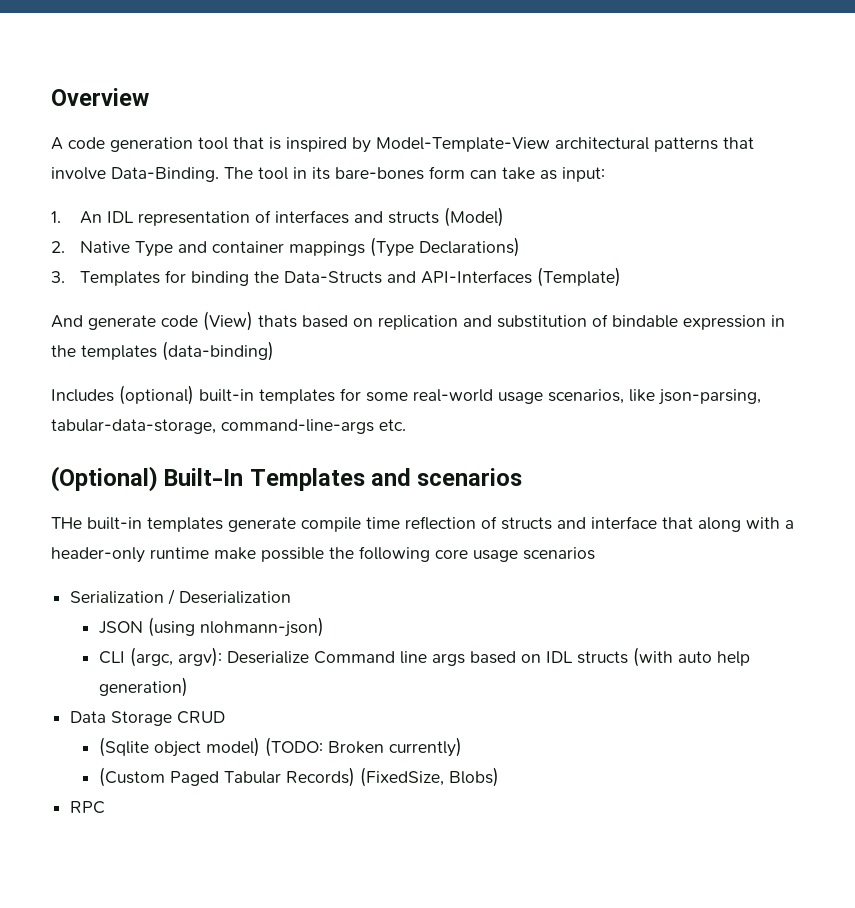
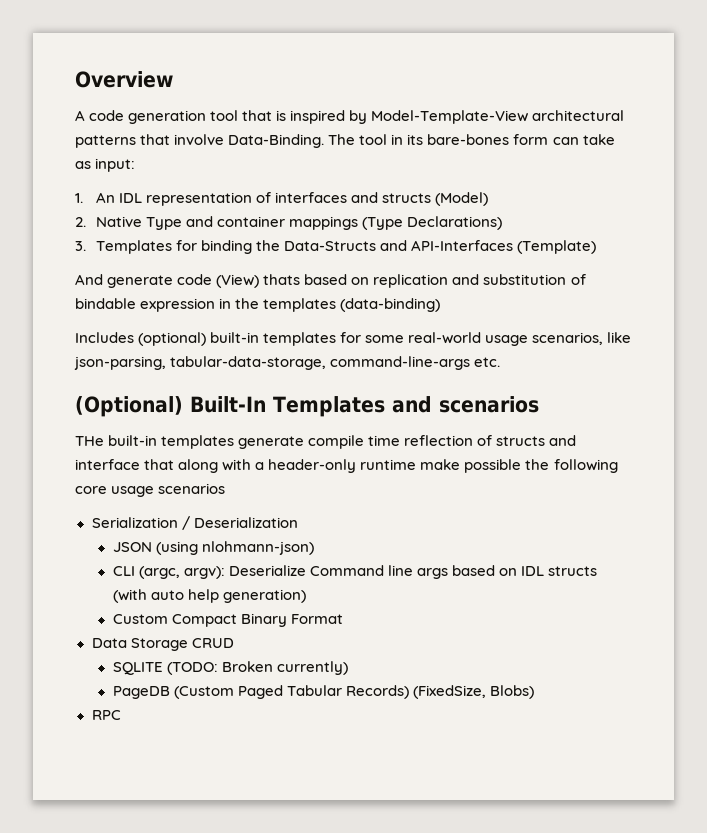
(188, 687) none -> [112,613,343,627] // Custom Compact Binary Format
[98,737,260,757] (Sqlite object model) -> [112,662,163,675] SQLITE
(462, 747) none -> [112,686,170,699] PageDB

